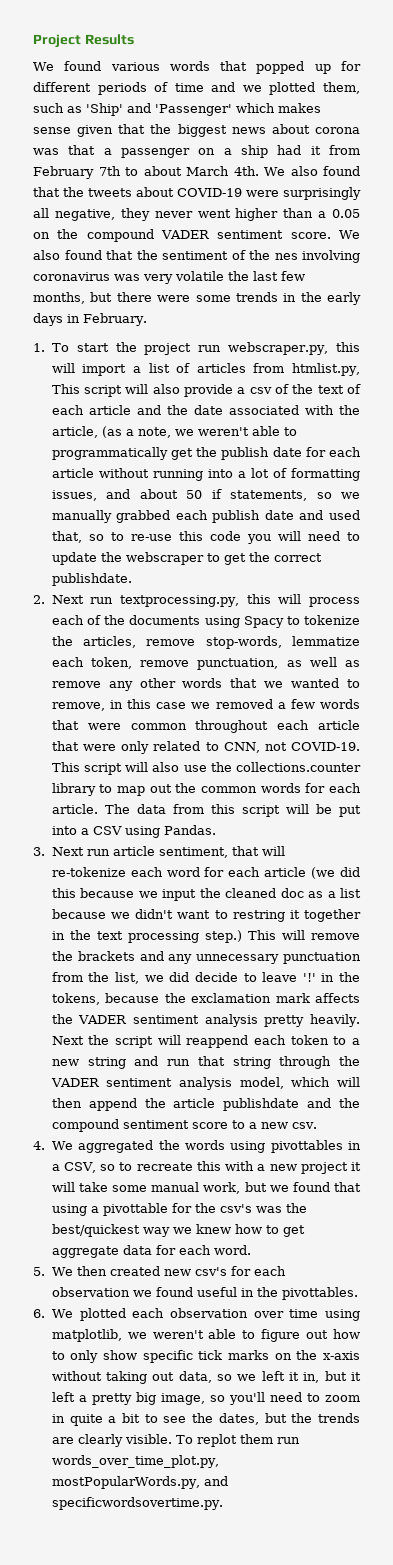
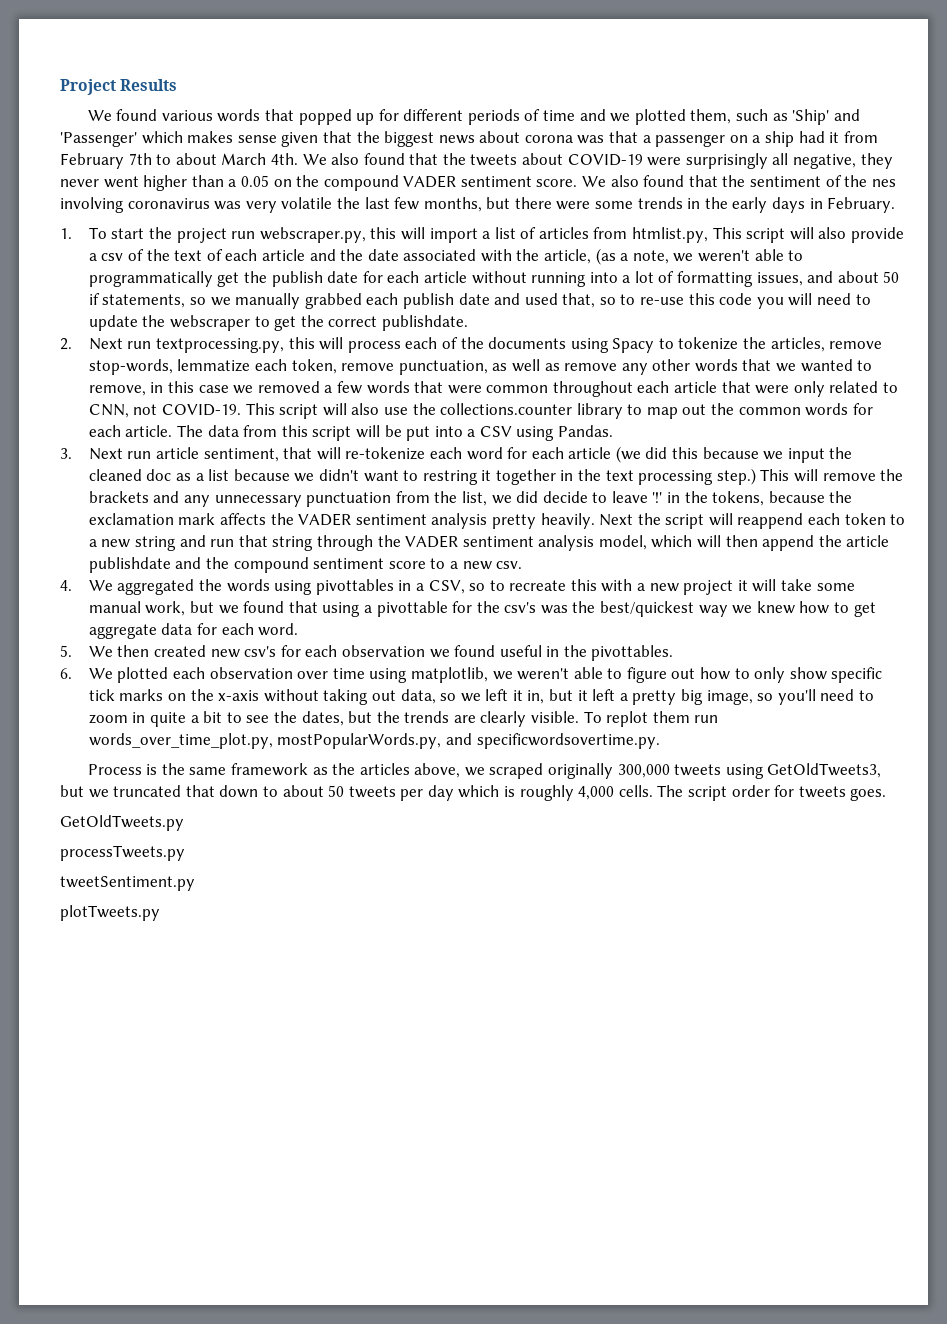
(223, 1503) none -> [87,763,882,779] [60,785,887,801] [60,815,184,831] [60,845,185,861] [60,876,195,891] [60,905,160,921] // Process is the same framework as the articles above, we scraped originally 300,000 tweets using GetOldTweets3, but we truncated that down to about 50 tweets per day which is roughly 4,000 cells. The script order for tweets goes. // GetOldTweets.py // processTweets.py // tweetSentiment.py // plotTweets.py

